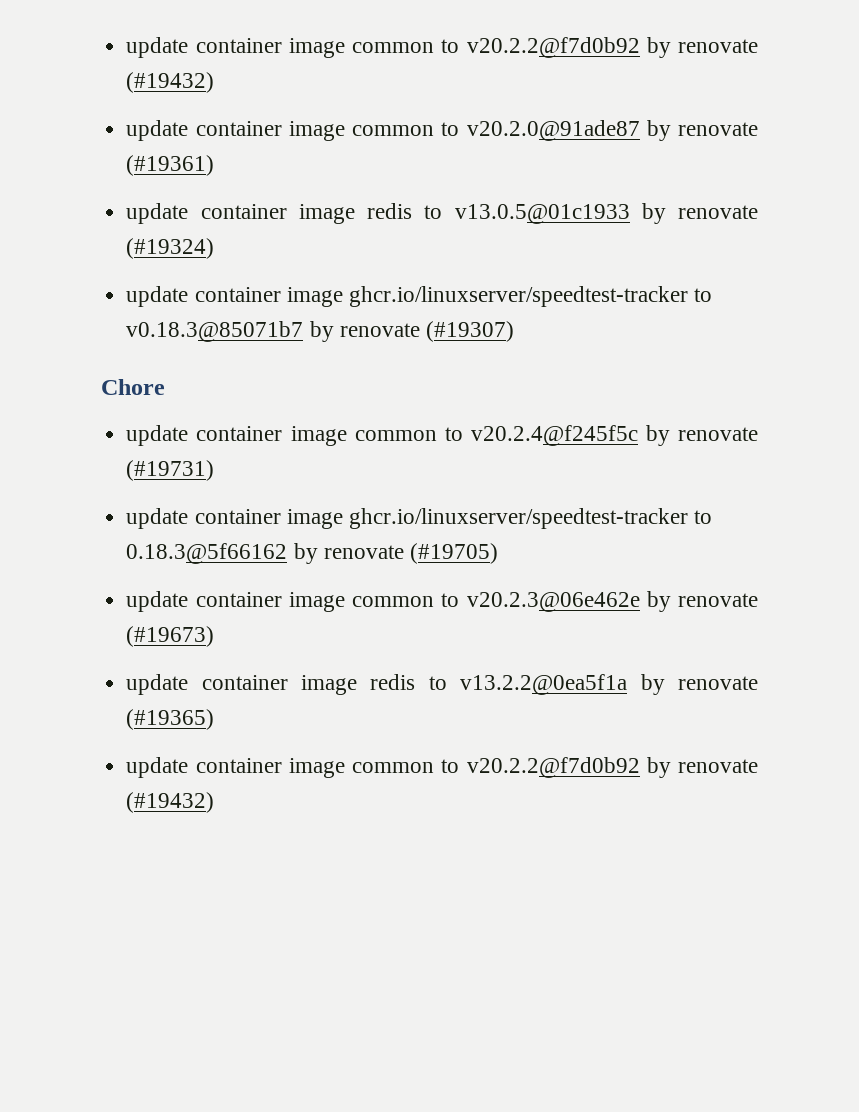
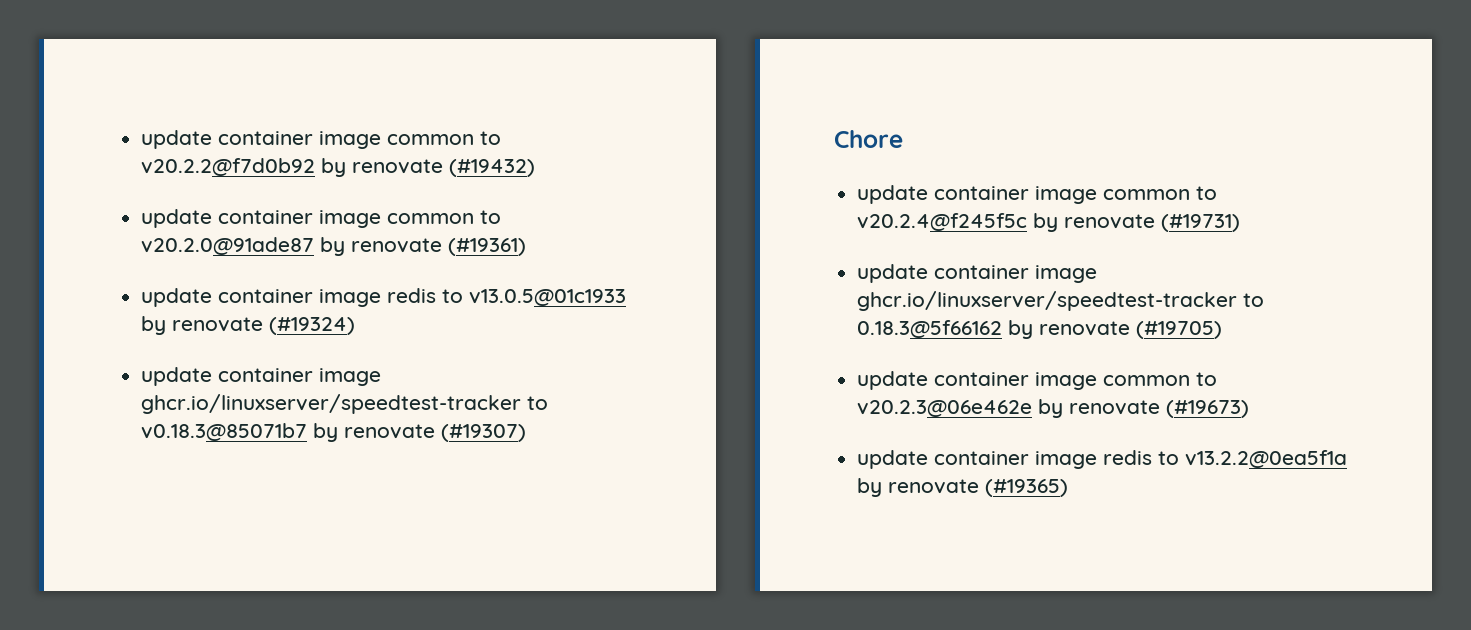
[126,757,758,778] [126,792,215,813] // update container image common to v20.2.2@f7d0b92 by renovate (#19432) -> (1069, 488) none

